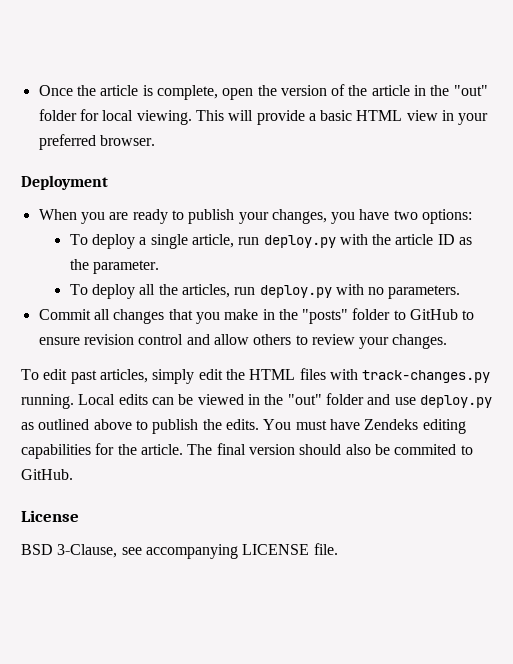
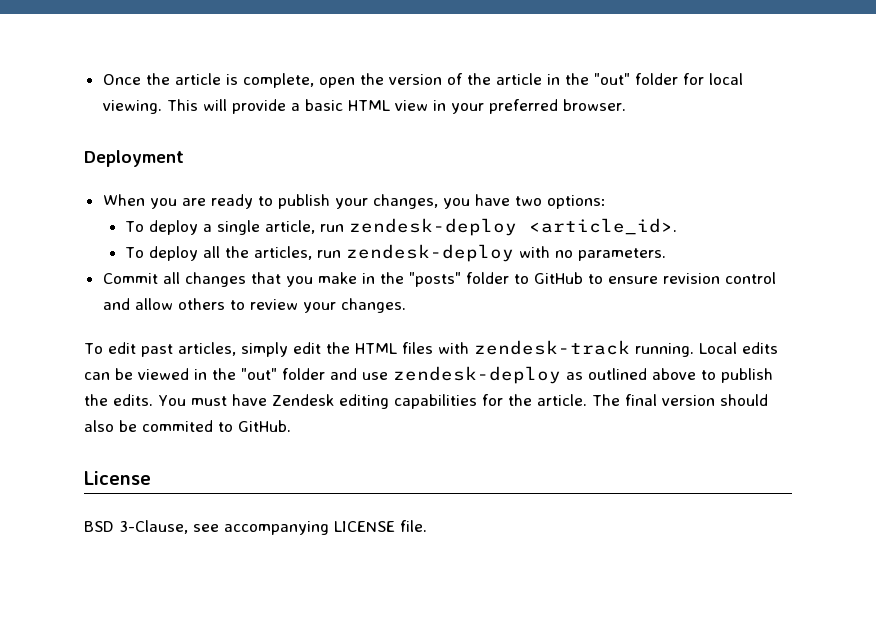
[263,234,473,248] [69,259,159,274] deploy.py with the article ID as the parameter. -> [348,218,677,236] zendesk-deploy <article_id>.
[259,285,332,298] deploy.py -> [345,244,514,262] zendesk-deploy
[362,370,491,383] track-changes.py -> [473,340,630,355] zendesk-track
[419,395,492,408] deploy.py -> [393,366,561,384] zendesk-deploy
[364,419,419,430] Zendeks -> [271,394,334,406] Zendesk

